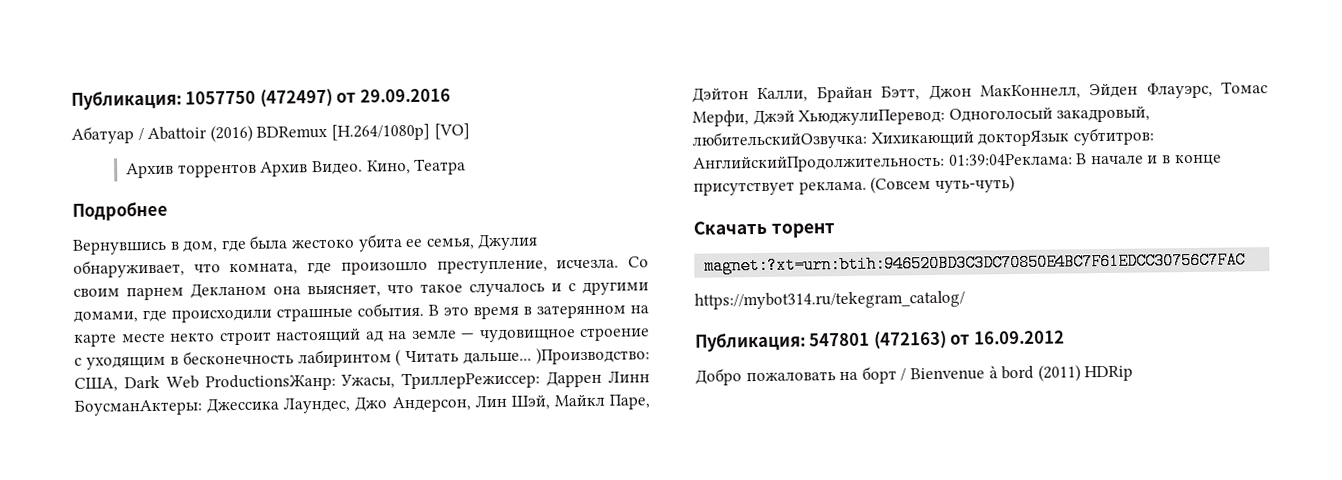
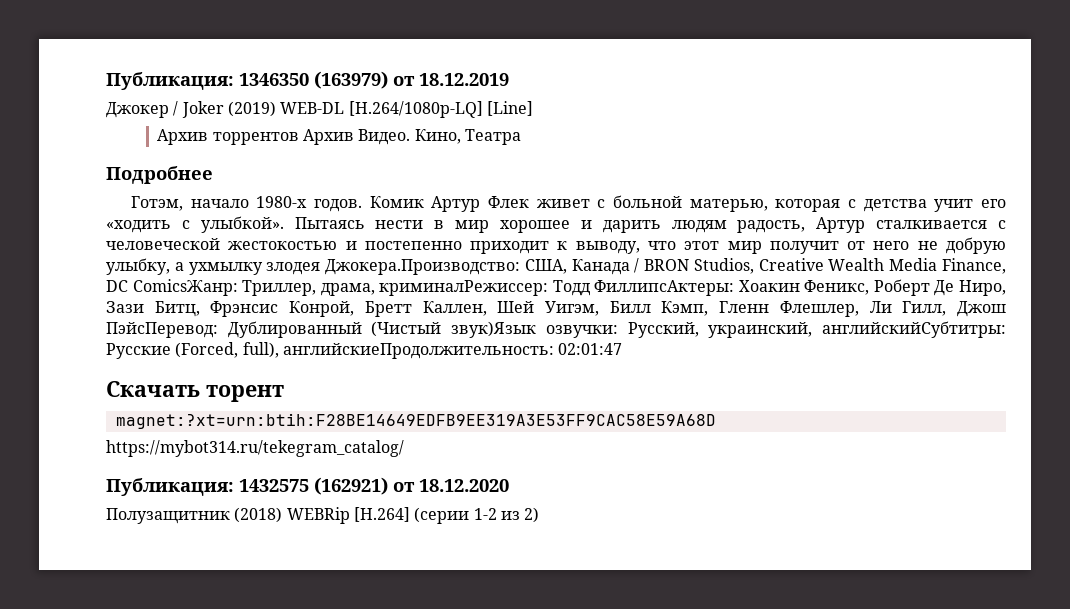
[71,88,451,110] [71,123,470,144] Публикация: 1057750 (472497) от 29.09.2016 // Абатуар / Abattoir (2016) BDRemux [H.264/1080p] [VO] -> [106,71,509,90] [106,101,533,118] Публикация: 1346350 (163979) от 18.12.2019 // Джокер / Joker (2019) WEB-DL [H.264/1080p-LQ] [Line]
[72,233,539,255] [73,256,649,278] [73,281,649,301] [73,302,649,323] [74,327,650,347] [74,346,650,370] [74,370,650,392] [74,393,650,416] [692,81,1268,103] [692,105,1151,127] [692,127,1154,150] [693,153,1222,173] [693,175,1015,196] Вернувшись в дом, где была жестоко убита ее семья, Джулия обнаруживает, что комната, где произошло преступление, исчезла. Со своим парнем Декланом она выясняет, что такое случалось и с другими домами, где происходили страшные события. В это время в затерянном на карте месте некто строит настоящий ад на земле — чудовищное строение с уходящим в бесконечность лабиринтом ( Читать дальше... )Производство: США, Dark Web ProductionsЖанр: Ужасы, ТриллерРежиссер: Даррен Линн БоусманАктеры: Джессика Лаундес, Джо Андерсон, Лин Шэй, Майкл Паре, Дэйтон Калли, Брайан Бэтт, Джон МакКоннелл, Эйден Флауэрс, Томас Мерфи, Джэй ХьюджулиПеревод: Одноголосый закадровый, любительскийОзвучка: Хихикающий докторЯзык субтитров: АнглийскийПродолжительность: 01:39:04Реклама: В начале и в конце присутствует реклама. (Совсем чуть-чуть) -> [131,195,1006,212] [106,216,1006,233] [106,237,1007,254] [106,258,1006,275] [106,279,1006,296] [106,301,1006,317] [106,321,1006,338] [106,342,623,359] Готэм, начало 1980-х годов. Комик Артур Флек живет с больной матерью, которая с детства учит его «ходить с улыбкой». Пытаясь нести в мир хорошее и дарить людям радость, Артур сталкивается с человеческой жестокостью и постепенно приходит к выводу, что этот мир получит от него не добрую улыбку, а ухмылку злодея Джокера.Производство: США, Канада / BRON Studios, Creative Wealth Media Finance, DC ComicsЖанр: Триллер, драма, криминалРежиссер: Тодд ФиллипсАктеры: Хоакин Феникс, Роберт Де Ниро, Зази Битц, Фрэнсис Конрой, Бретт Каллен, Шей Уигэм, Билл Кэмп, Гленн Флешлер, Ли Гилл, Джош ПэйсПеревод: Дублированный (Чистый звук)Язык озвучки: Русский, украинский, английскийСубтитры: Русские (Forced, full), английскиеПродолжительность: 02:01:47
[704,251,1247,275] magnet:?xt=urn:btih:946520BD3C3DC70850E4BC7F61EDCC30756C7FAC -> [115,413,716,429] magnet:?xt=urn:btih:F28BE14649EDFB9EE319A3E53FF9CAC58E59A68D
[809,330,1065,350] [695,364,1134,386] 547801 (472163) от 16.09.2012 // Добро пожаловать на борт / Bienvenue à bord (2011) HDRip -> [239,477,509,495] [106,507,540,524] 1432575 (162921) от 18.12.2020 // Полузащитник (2018) WEBRip [H.264] (серии 1-2 из 2)

